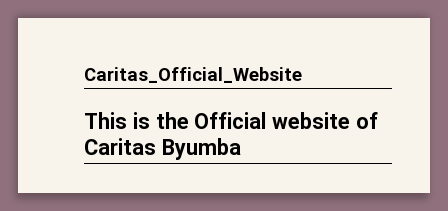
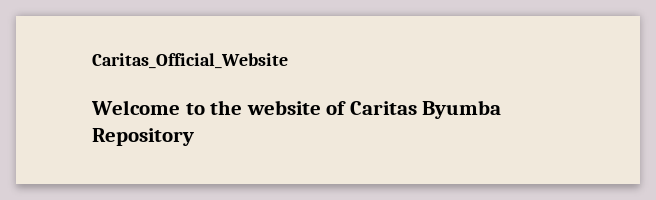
[84,112,267,129] This is the Official -> [91,100,243,115] Welcome to the
(241, 149) none -> [92,128,194,146] Repository

